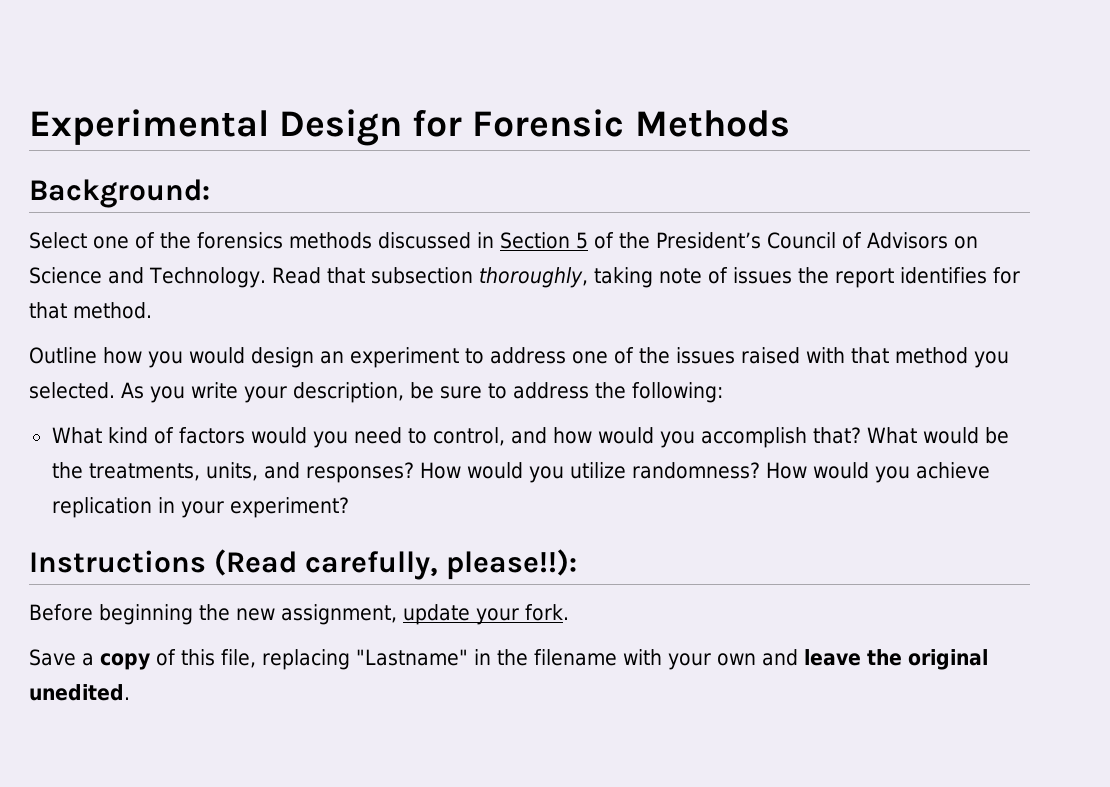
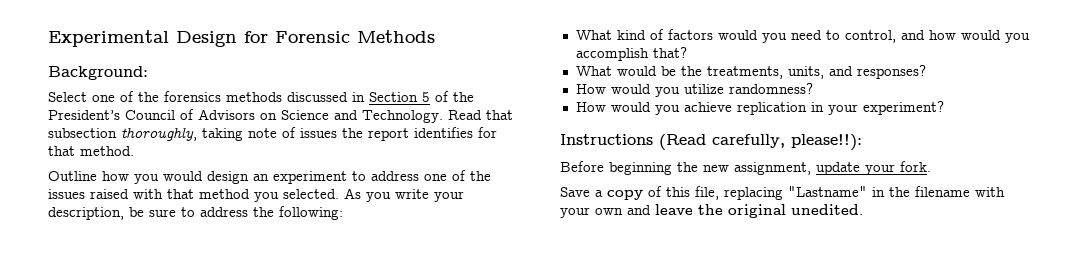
(861, 435) none -> (687, 52) //
(414, 472) none -> (926, 72) //
(760, 470) none -> (813, 88) //

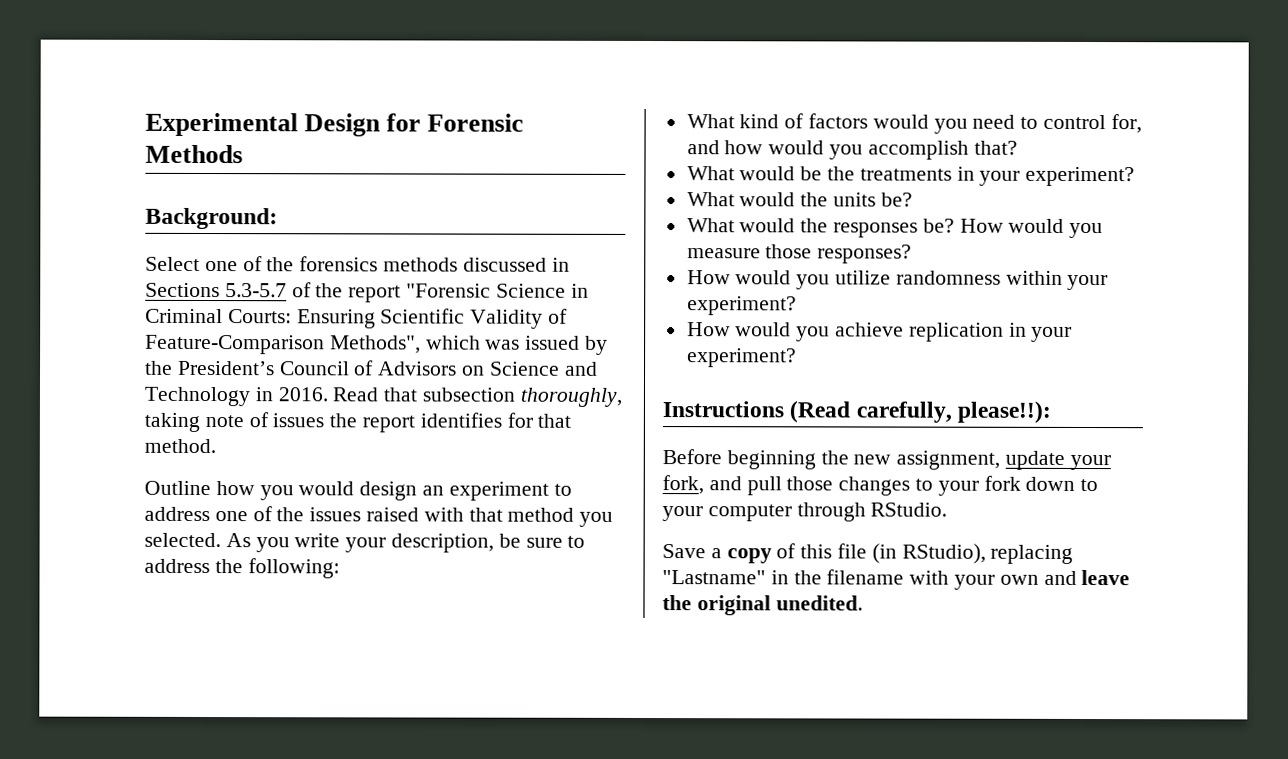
[369,91,449,102] Section 5 of -> [145,282,589,303] [145,308,569,329] [145,334,609,355] Sections 5.3-5.7 of the report "Forensic Science in Criminal Courts: Ensuring Scientific Validity of Feature-Comparison Methods", which was issued by
[362,110,443,123] Technology. -> [144,386,328,407] Technology in 2016.
[844,30,896,43] control, -> [1043,114,1142,134] control for,
[706,66,853,79] treatments, units, and -> [859,166,1136,187] [686,192,913,207] [686,218,1104,239] [686,244,813,259] treatments in your experiment? // What would the units be? // What would the responses be? How would you measure those
[728,83,813,94] randomness? -> [895,270,1109,291] [686,296,797,316] randomness within your experiment?
[900,161,931,172] fork. -> [662,475,1099,496] [662,502,948,522] fork, and pull those changes to your fork down to your computer through RStudio.
[695,186,719,200] file, -> [837,543,986,564] file (in RStudio),

